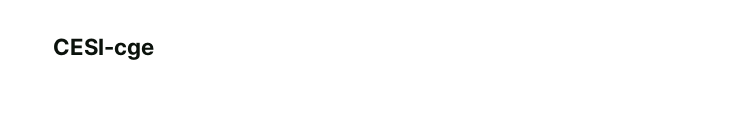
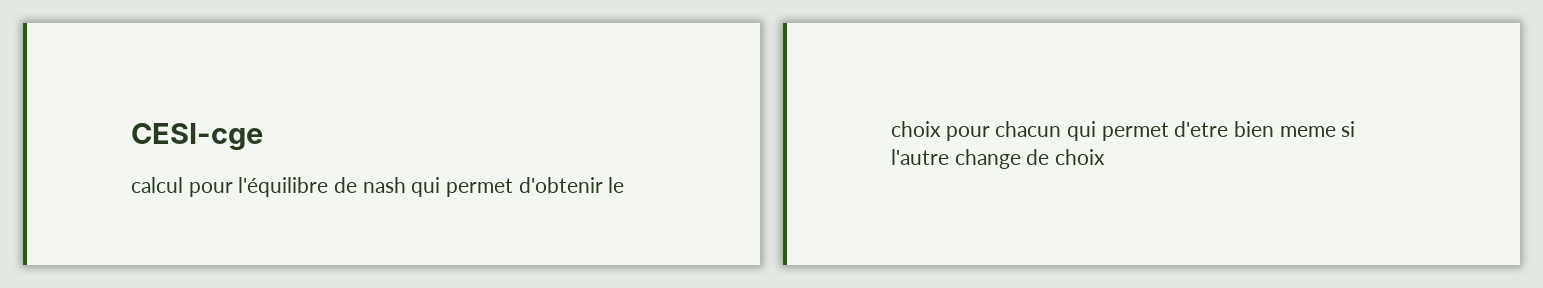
(154, 49) none -> [131,177,625,197] [891,121,1356,141] [891,149,1106,169] // calcul pour l'équilibre de nash qui permet d'obtenir le choix pour chacun qui permet d'etre bien meme si l'autre change de choix

